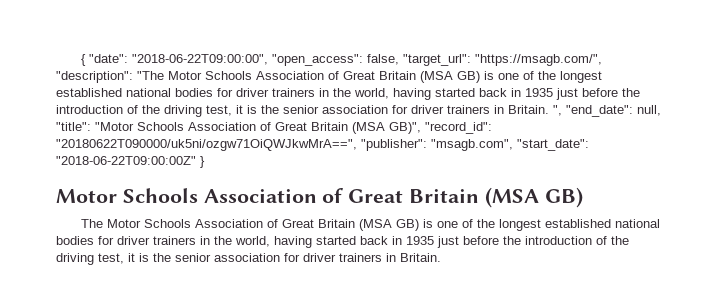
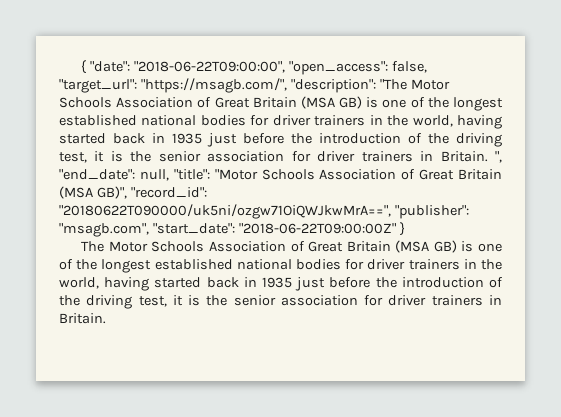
[56,187,583,208] // Motor Schools Association of Great Britain (MSA GB) -> (405, 229) none

